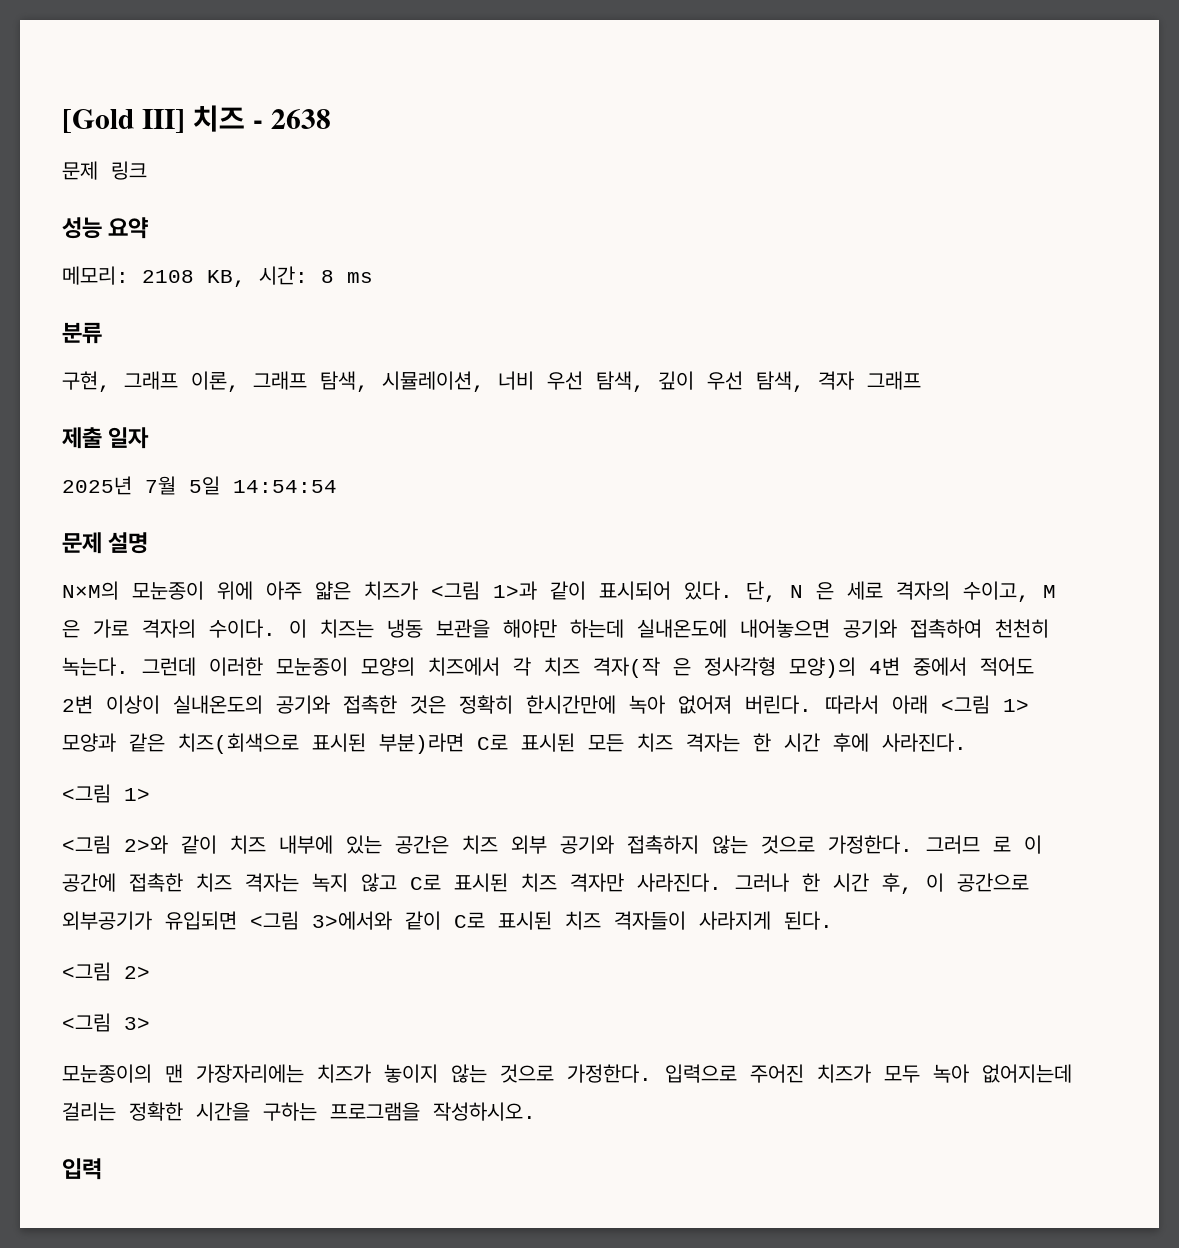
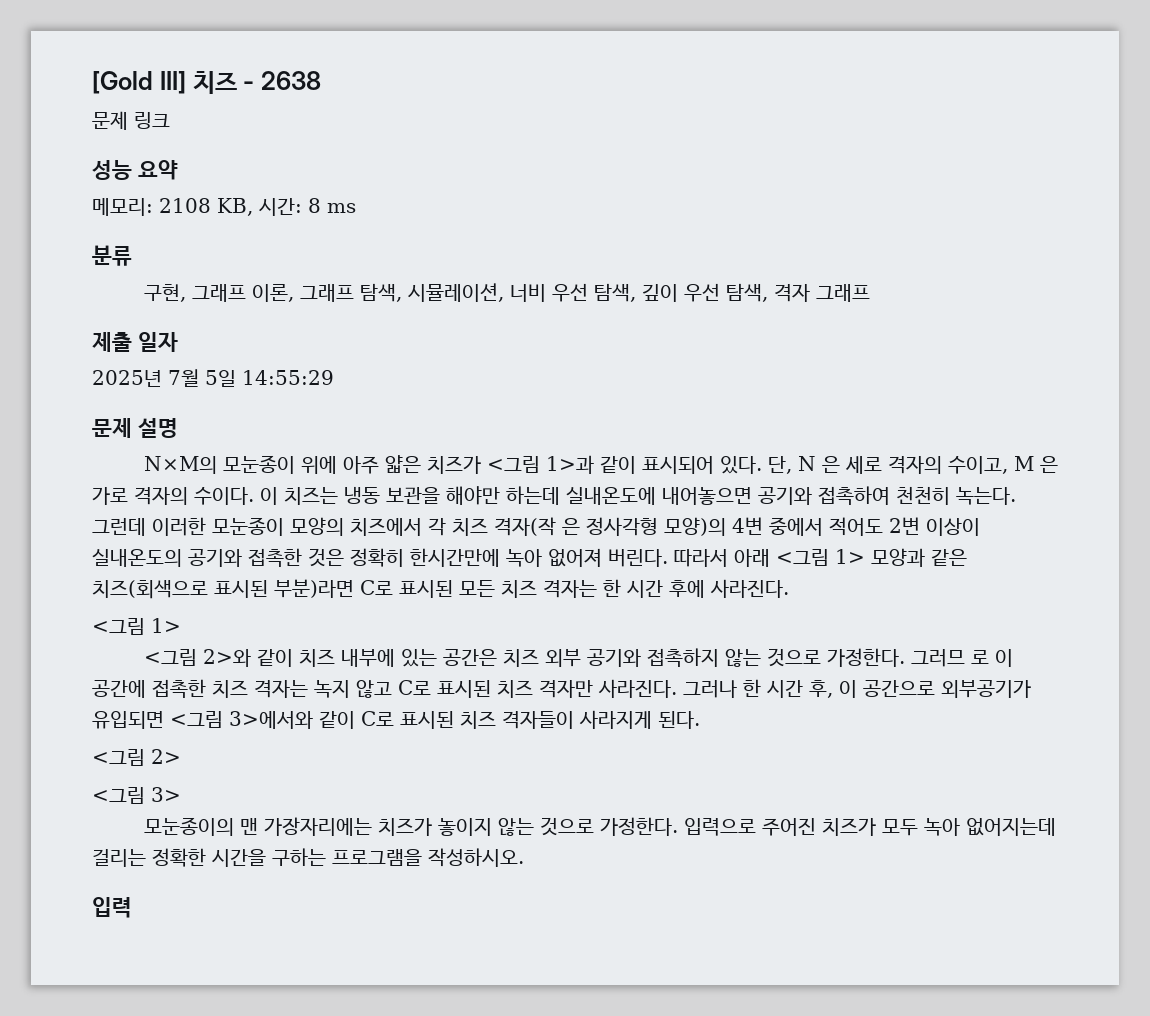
[233,480,337,493] 14:54:54 -> [242,370,334,385] 14:55:29

